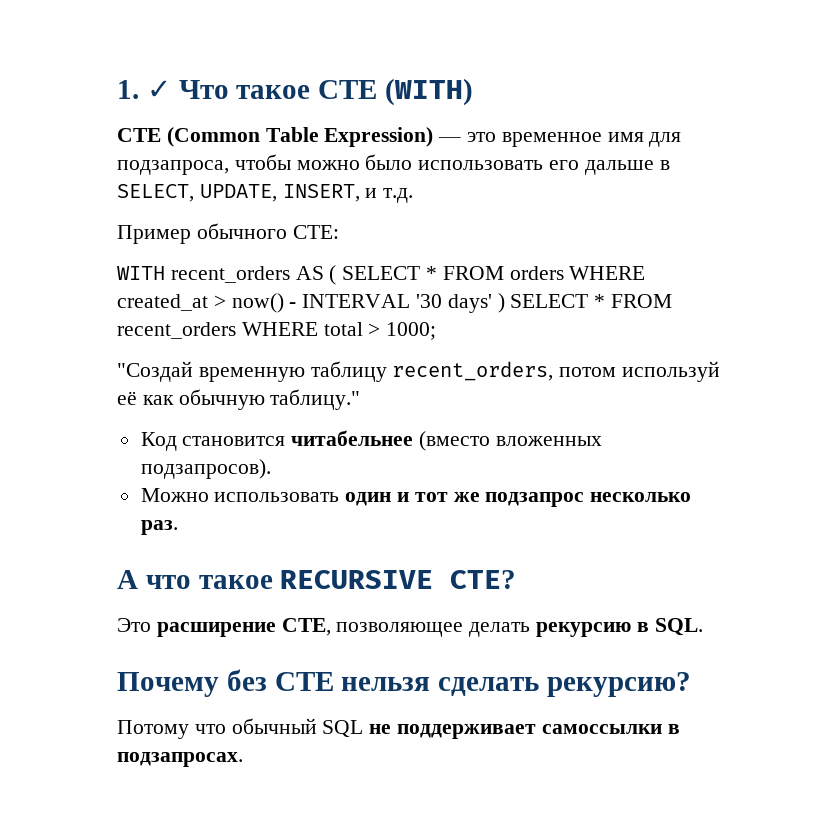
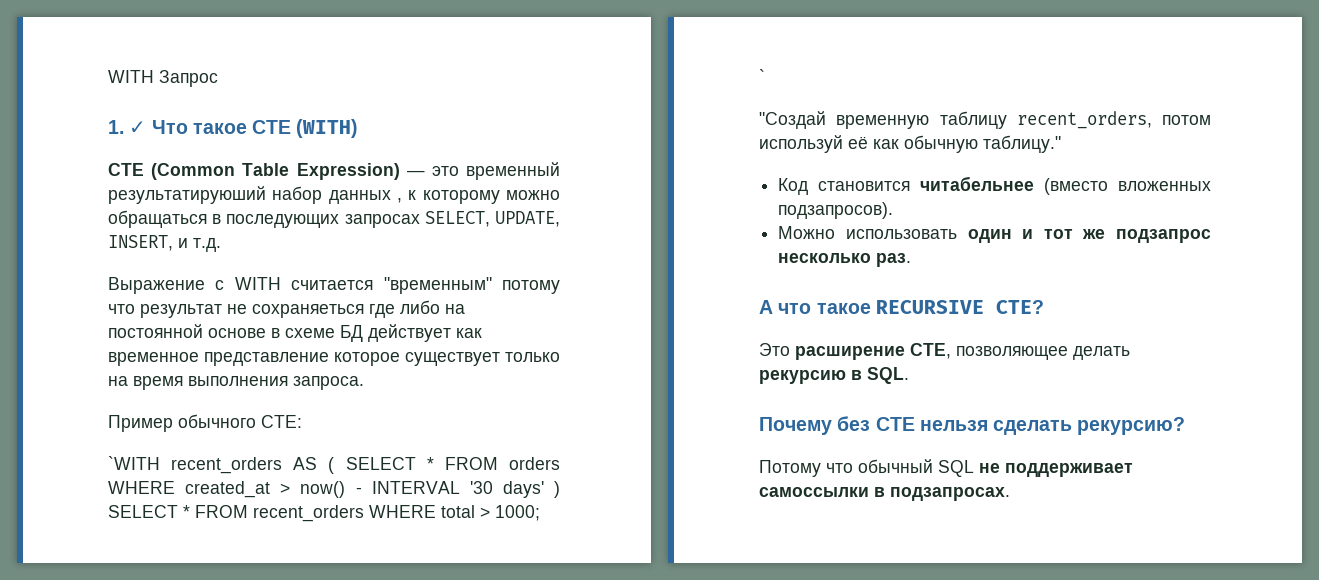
(117, 89) none -> [108,70,218,87] WITH Запрос //
[501,132,682,147] [117,154,670,175] временное имя для подзапроса, чтобы можно было использовать его дальше в -> [466,162,560,180] [108,186,560,204] [108,210,420,228] временный результатируюший набор данных , к которому можно обращаться в последующих запросах
(414, 195) none -> [108,277,560,294] [108,300,465,318] [108,324,482,342] [108,352,560,366] [108,376,364,390] // Выражение с WITH считается "временным" потому что результат не сохраняеться где либо на постоянной основе в схеме БД действует как временное представление которое существует только на время выполнения запроса.
[117,266,165,280] WITH -> [108,456,160,470] `WITH
(437, 331) none -> [759,69,765,83] // `

